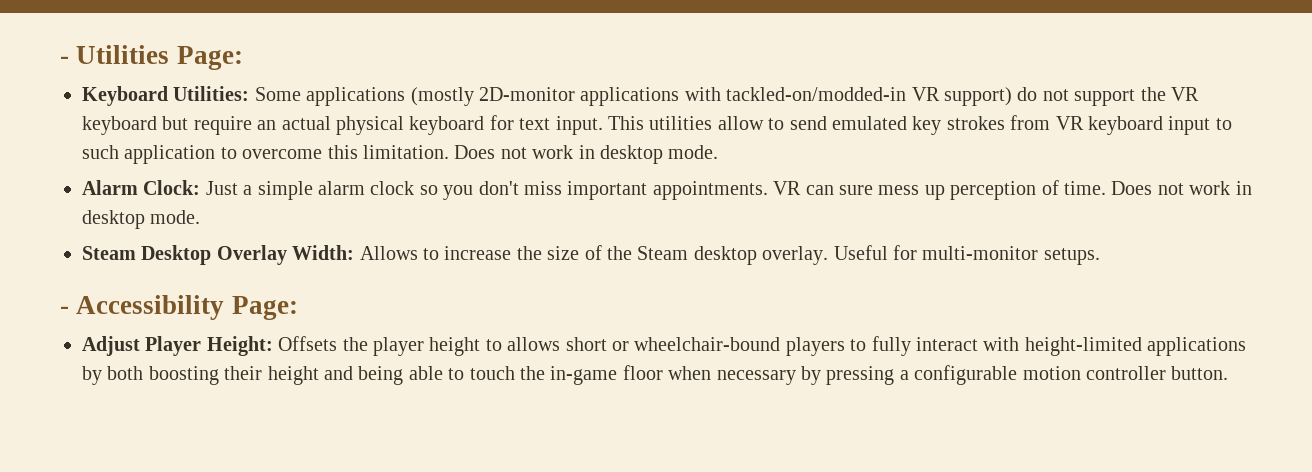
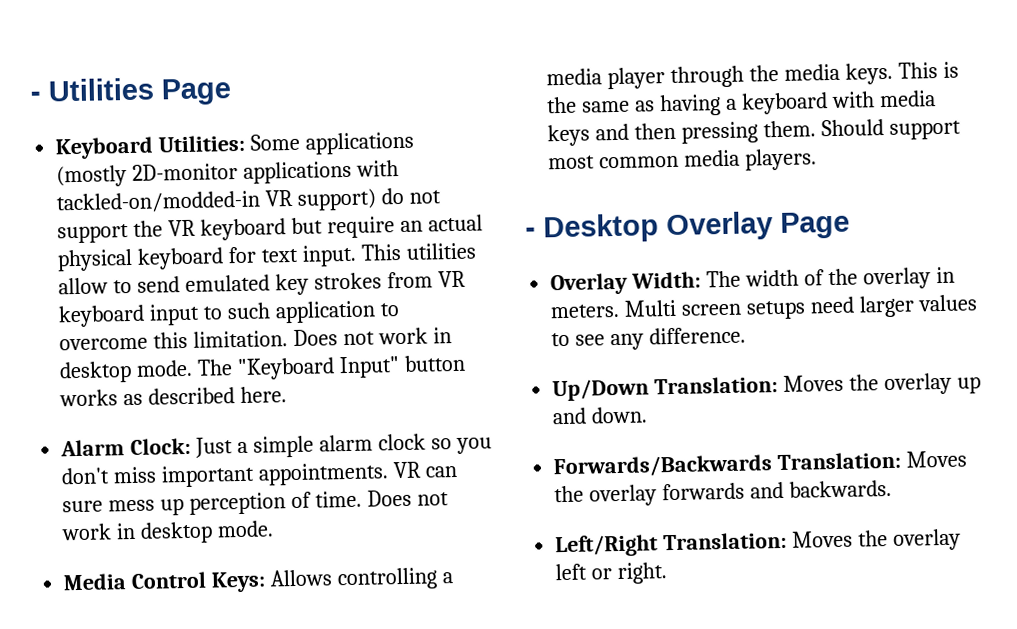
[176,46,243,70] Page: -> [161,78,232,106] Page
(719, 152) none -> [197,354,466,381] [59,386,288,407] The "Keyboard Input" button works as described here.
[82,245,1100,265] [60,295,298,320] [82,336,1247,356] [82,365,1229,385] Steam Desktop Overlay Width: Allows to increase the size of the Steam desktop overlay. Useful for multi-monitor setups. // - Accessibility Page: // Adjust Player Height: Offsets the player height to allows short or wheelchair-bound players to fully interact with height-limited applications by both boosting their height and being able to touch the in-game floor when necessary by pressing a configurable motion controller button. -> [63,567,453,593] [546,61,959,90] [546,90,936,117] [547,119,961,147] [548,148,818,171] [525,211,850,244] [550,266,955,296] [550,294,978,320] [551,326,747,351] [552,372,981,402] [552,406,649,425] [553,450,968,479] [554,479,892,507] [555,528,961,558] [555,562,668,585] Media Control Keys: Allows controlling a media player through the media keys. This is the same as having a keyboard with media keys and then pressing them. Should support most common media players. // - Desktop Overlay Page // Overlay Width: The width of the overlay in meters. Multi screen setups need larger values to see any difference. // Up/Down Translation: Moves the overlay up and down. // Forwards/Backwards Translation: Moves the overlay forwards and backwards. // Left/Right Translation: Moves the overlay left or right.

